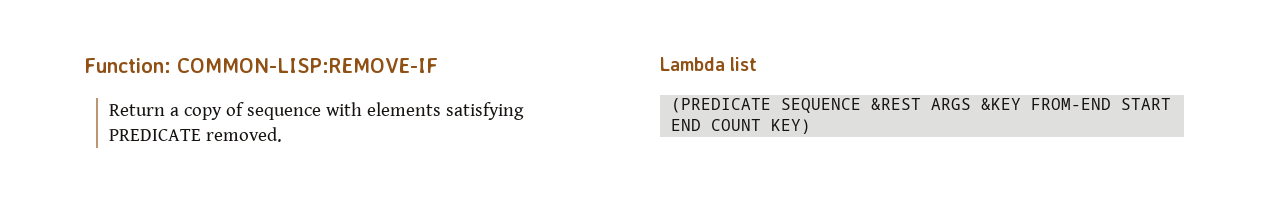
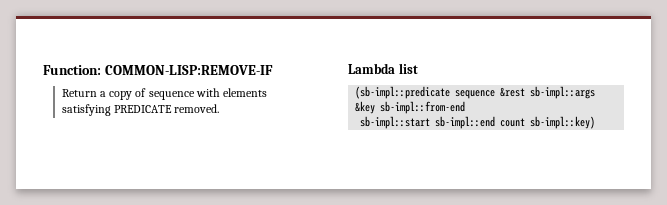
[671,98,1172,113] [671,119,812,134] (PREDICATE SEQUENCE &REST ARGS &KEY FROM-END START END COUNT KEY) -> [355,86,596,99] [355,101,466,114] [360,116,596,129] (sb-impl::predicate sequence &rest sb-impl::args &key sb-impl::from-end // sb-impl::start sb-impl::end count sb-impl::key)

